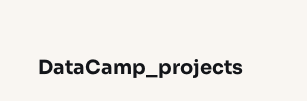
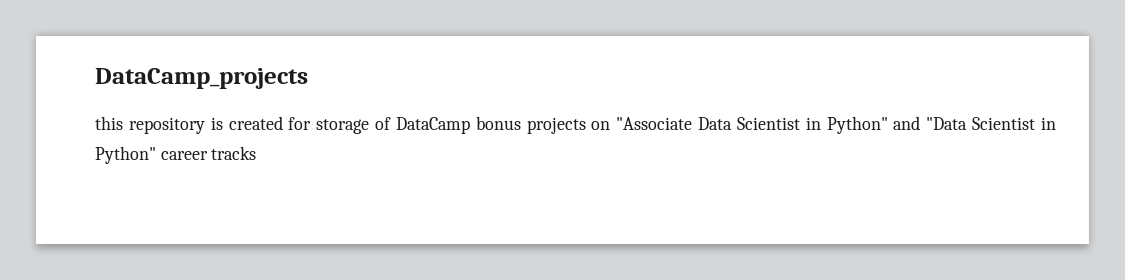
(243, 68) none -> [95,116,1057,134] [95,146,257,164] // this repository is created for storage of DataCamp bonus projects on "Associate Data Scientist in Python" and "Data Scientist in Python" career tracks

